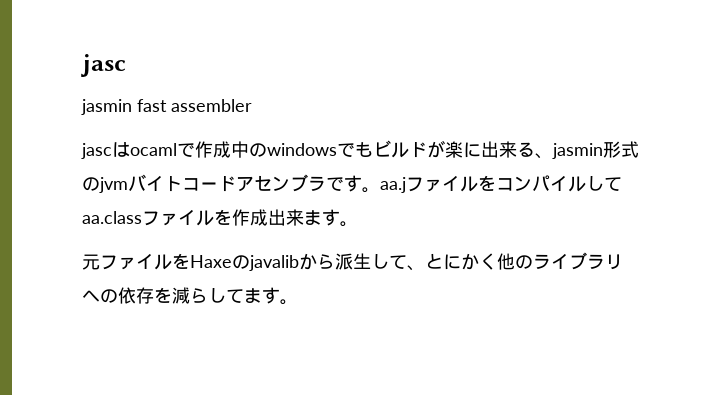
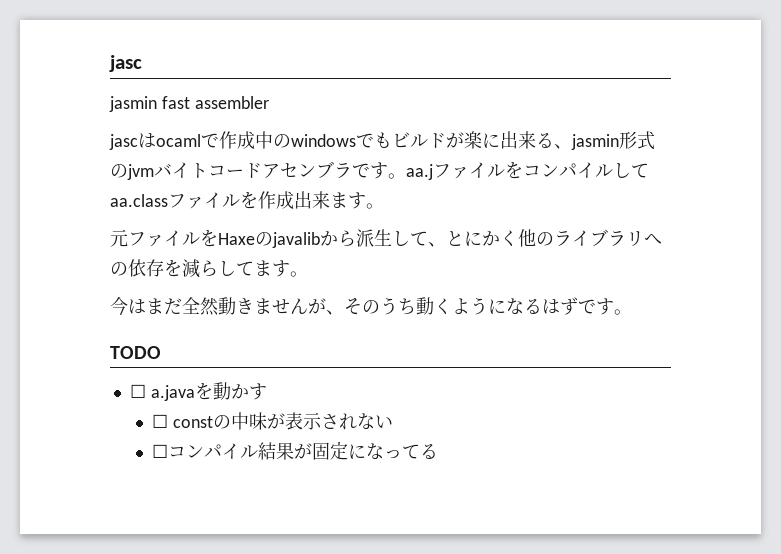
(298, 302) none -> [110,297,632,316] [110,346,161,359] [129,382,267,401] [152,412,394,430] [152,441,439,460] // 今はまだ全然動きませんが、そのうち動くようになるはずです。 // TODO // ☐ a.javaを動かす // ☐ constの中味が表示されない // ☐コンパイル結果が固定になってる

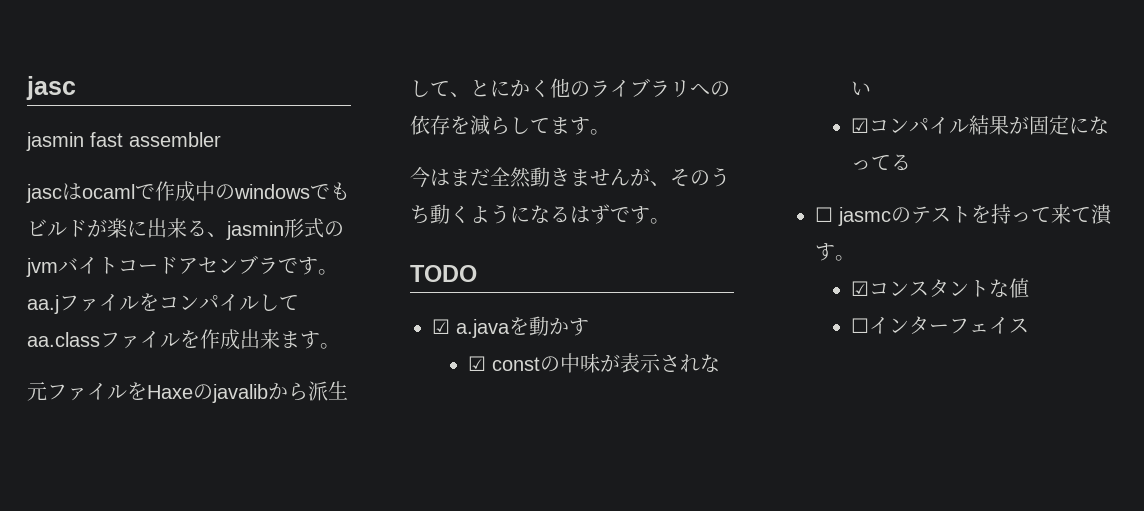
[129,384,146,398] ☐ -> [432,319,450,334] ☑
[152,414,169,428] ☐ -> [468,356,487,371] ☑
[152,444,169,458] ☐ -> [851,118,870,133] ☑
(439, 451) none -> [815,204,1113,226] [815,243,855,261] [851,278,1030,298] [851,316,1030,334] // ☐ jasmcのテストを持って来て潰す。 // ☑コンスタントな値 // ☐インターフェイス

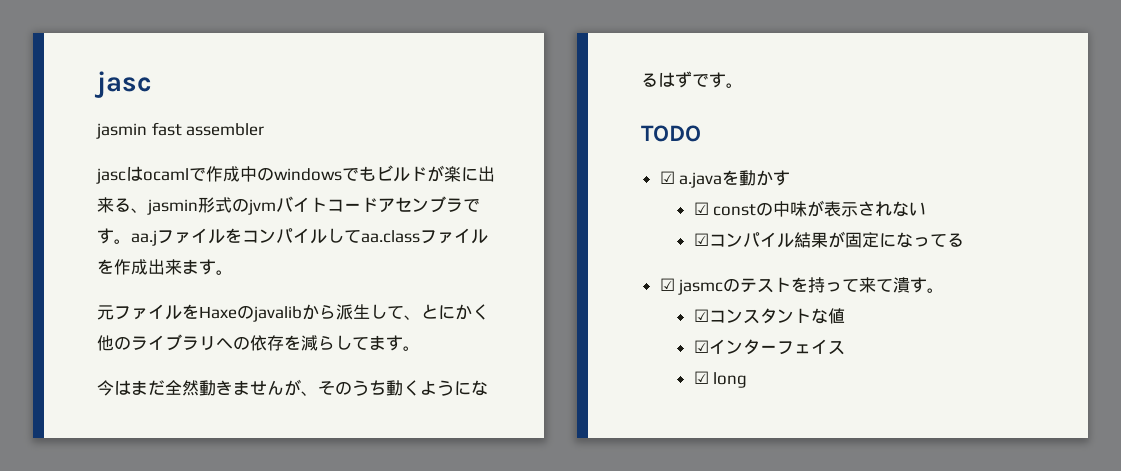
[815,207,833,222] ☐ -> [659,278,675,291] ☑
[851,318,870,333] ☐ -> [693,340,709,353] ☑
(1030, 325) none -> [693,371,748,388] // ☑ long

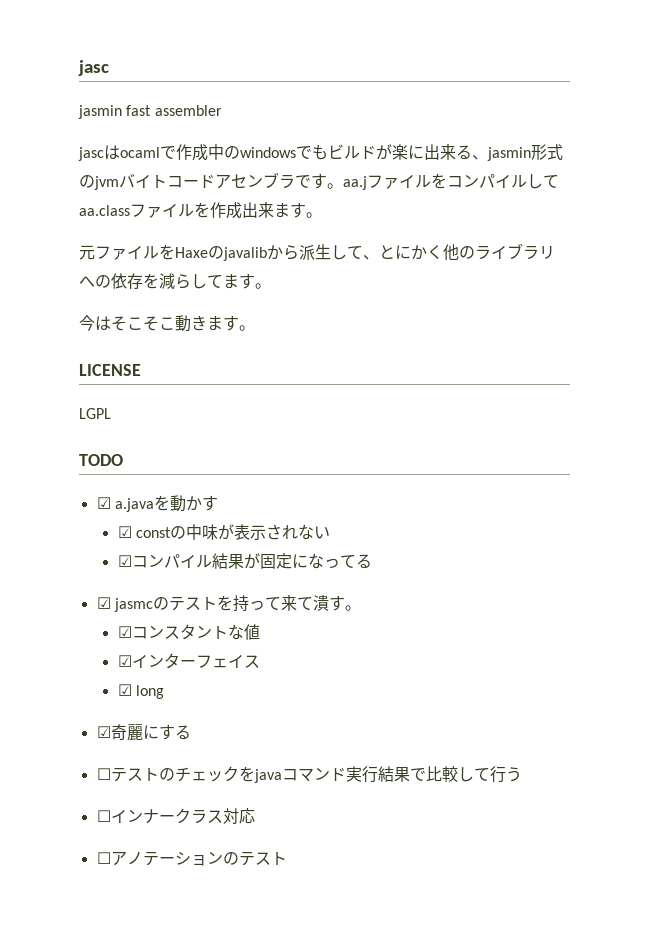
[131,379,488,396] [641,71,743,88] まだ全然動きませんが、そのうち動くようになるはずです。 -> [111,315,255,332] [79,364,141,376] [79,408,111,419] そこそこ動きます。 // LICENSE // LGPL
(748, 380) none -> [96,724,191,741] [96,766,522,783] [96,808,255,824] [96,851,287,866] // ☑奇麗にする // ☐テストのチェックをjavaコマンド実行結果で比較して行う // ☐インナークラス対応 // ☐アノテーションのテスト

